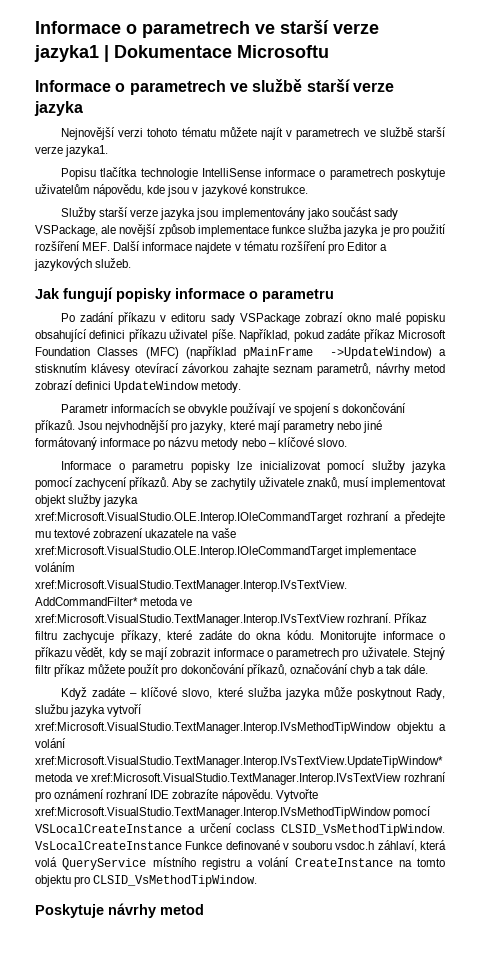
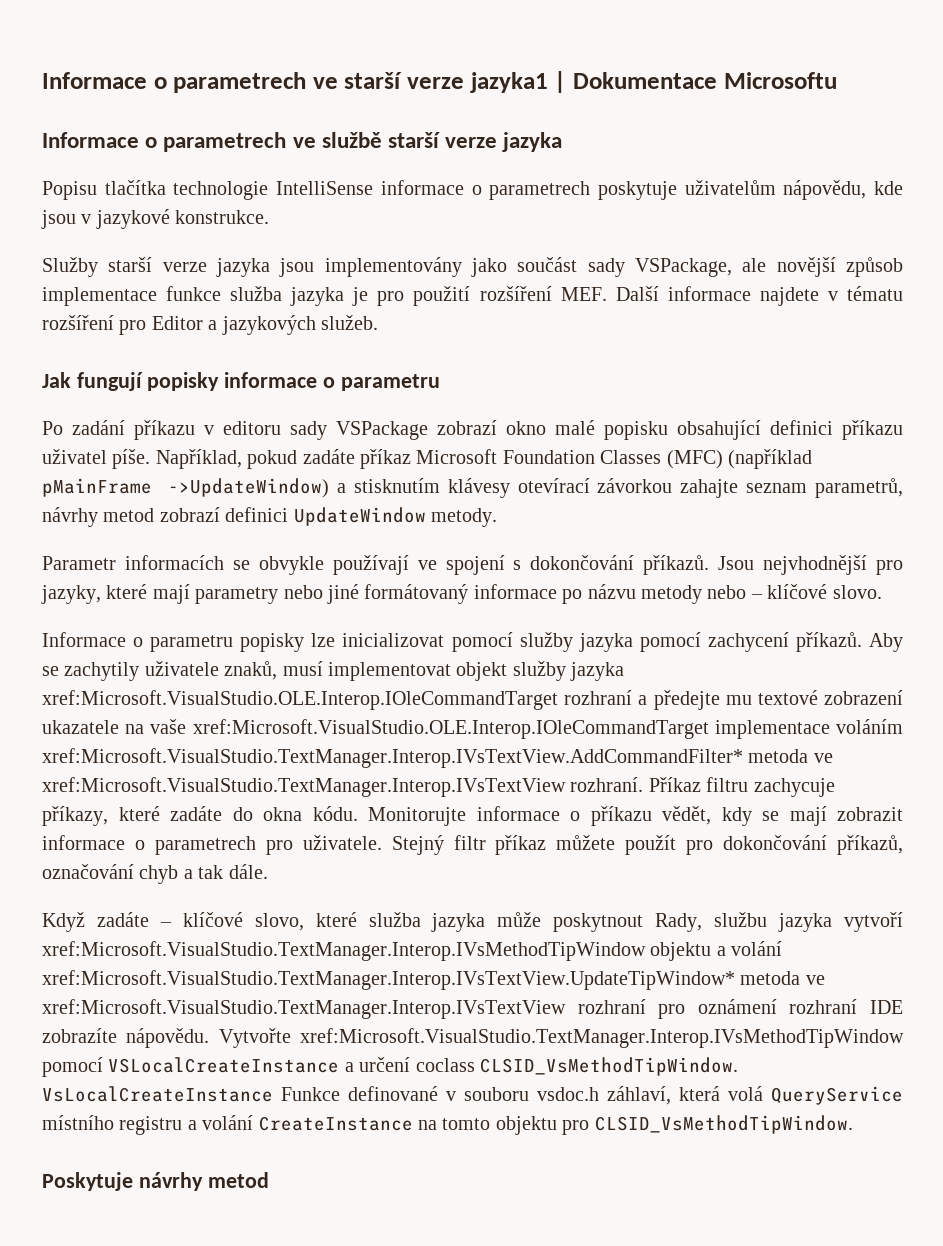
[60,127,446,140] [35,145,109,157] // Nejnovější verzi tohoto tématu můžete najít v parametrech ve službě starší verze jazyka1. -> (563, 142) none

